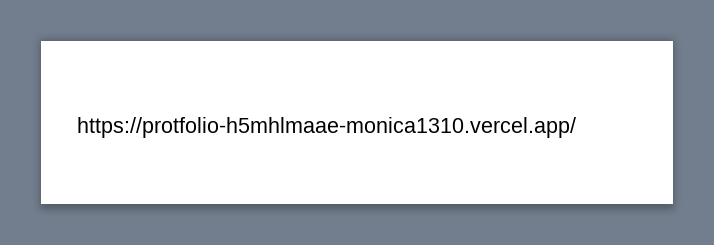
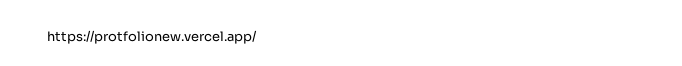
[77,117,576,138] https://protfolio-h5mhlmaae-monica1310.vercel.app/ -> [47,30,257,44] https://protfolionew.vercel.app/

